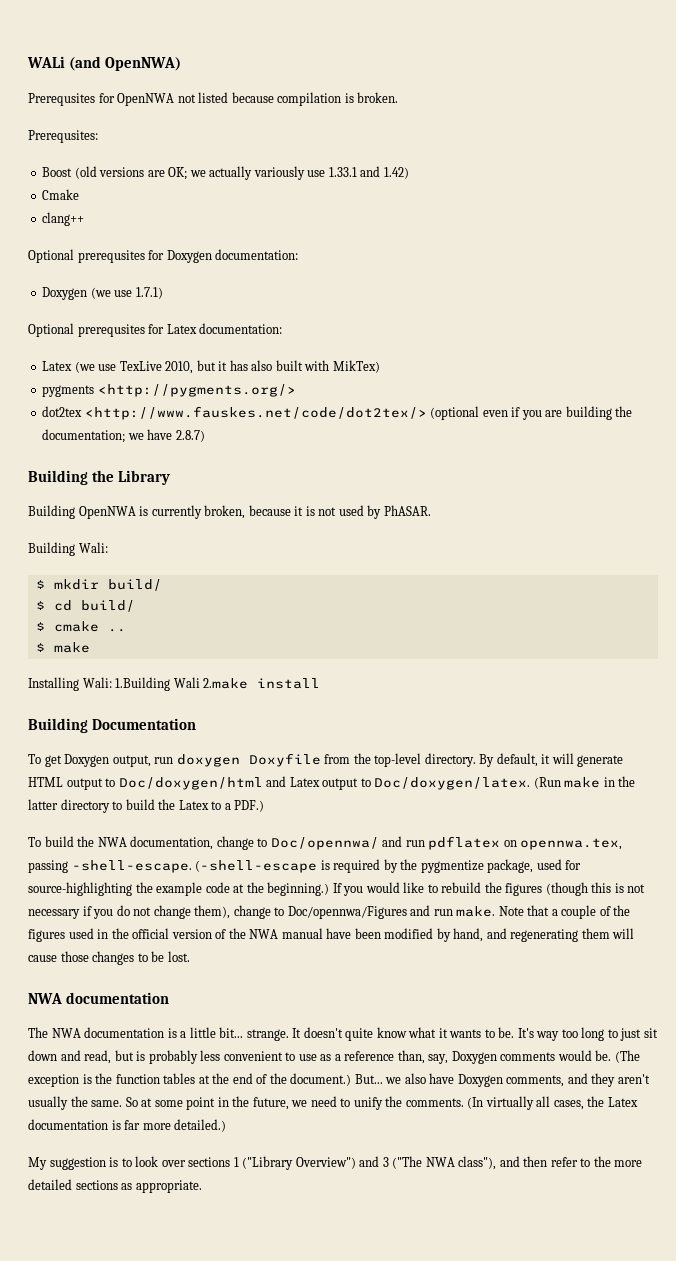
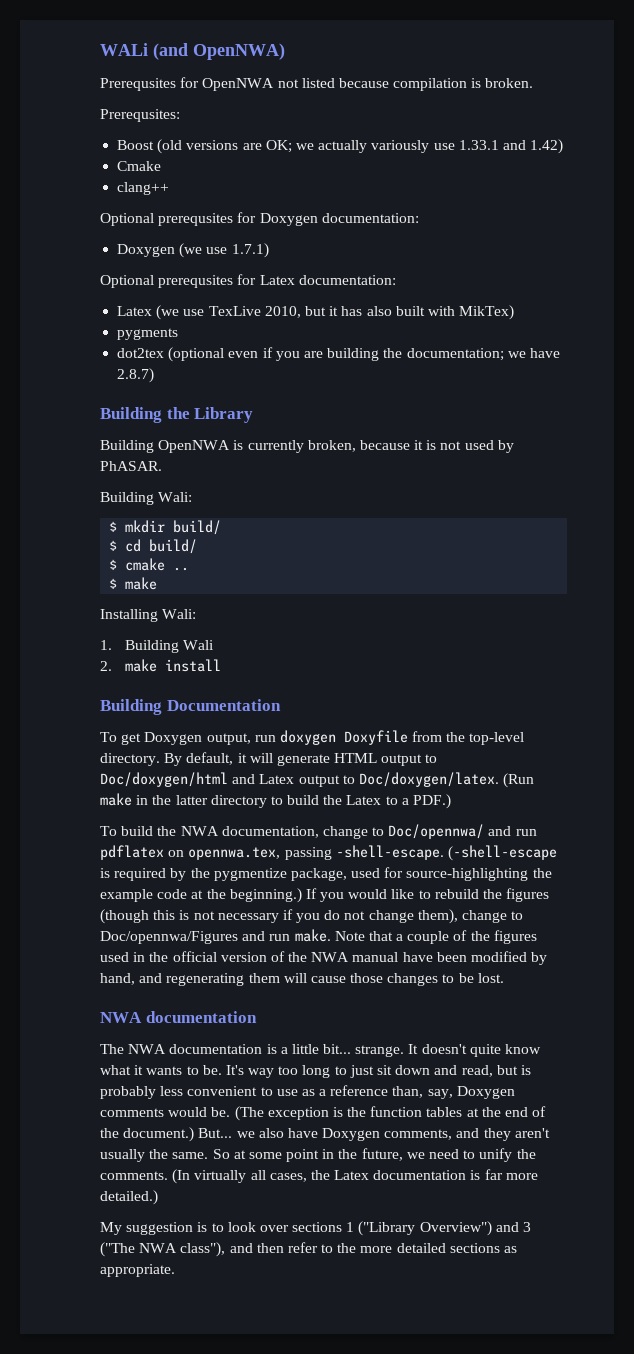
[97,384,296,397] <http://pygments.org/> -> (179, 334) none
[84,406,427,420] <http://www.fauskes.net/code/dot2tex/> -> (165, 353) none
[115,677,171,691] 1.Building -> [100,640,180,653] // 1. Building
[203,678,249,689] 2.make -> [100,659,158,672] // 2. make

